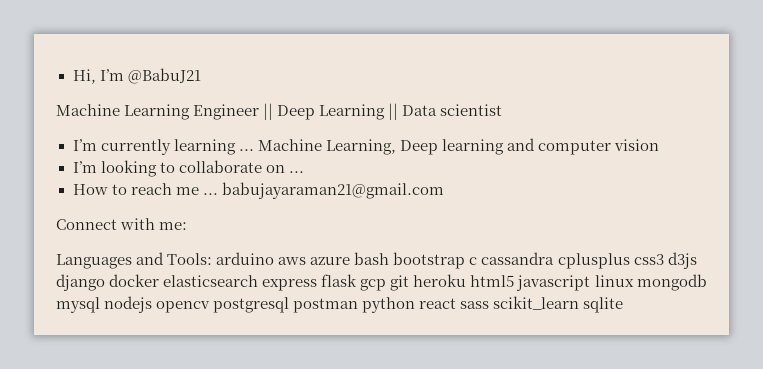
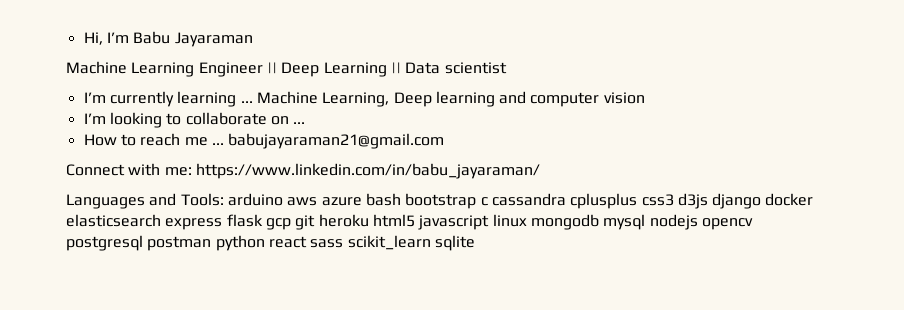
[127,68,201,84] @BabuJ21 -> [133,31,253,47] Babu Jayaraman
(188, 226) none -> [195,163,540,179] https://www.linkedin.com/in/babu_jayaraman/

